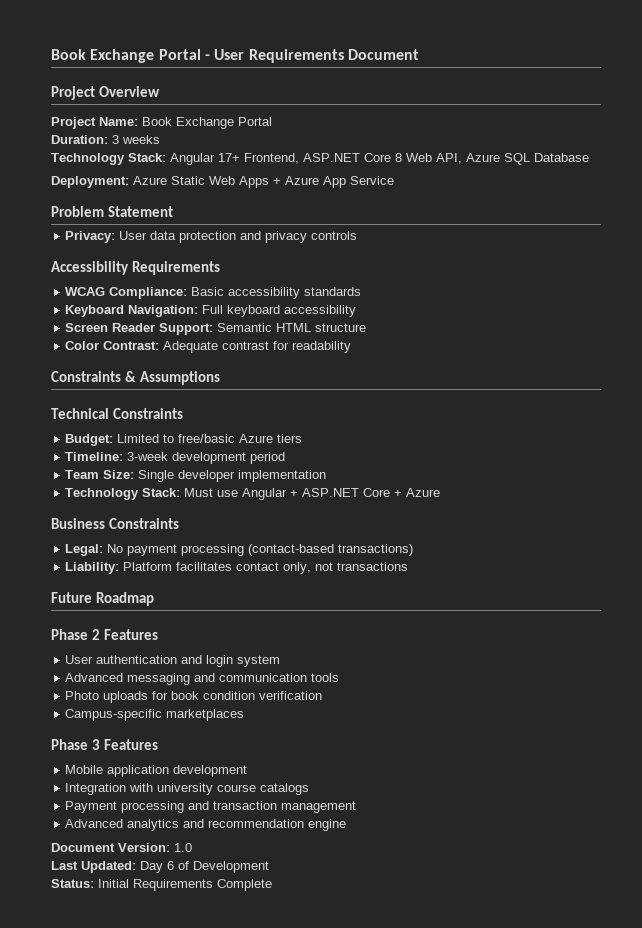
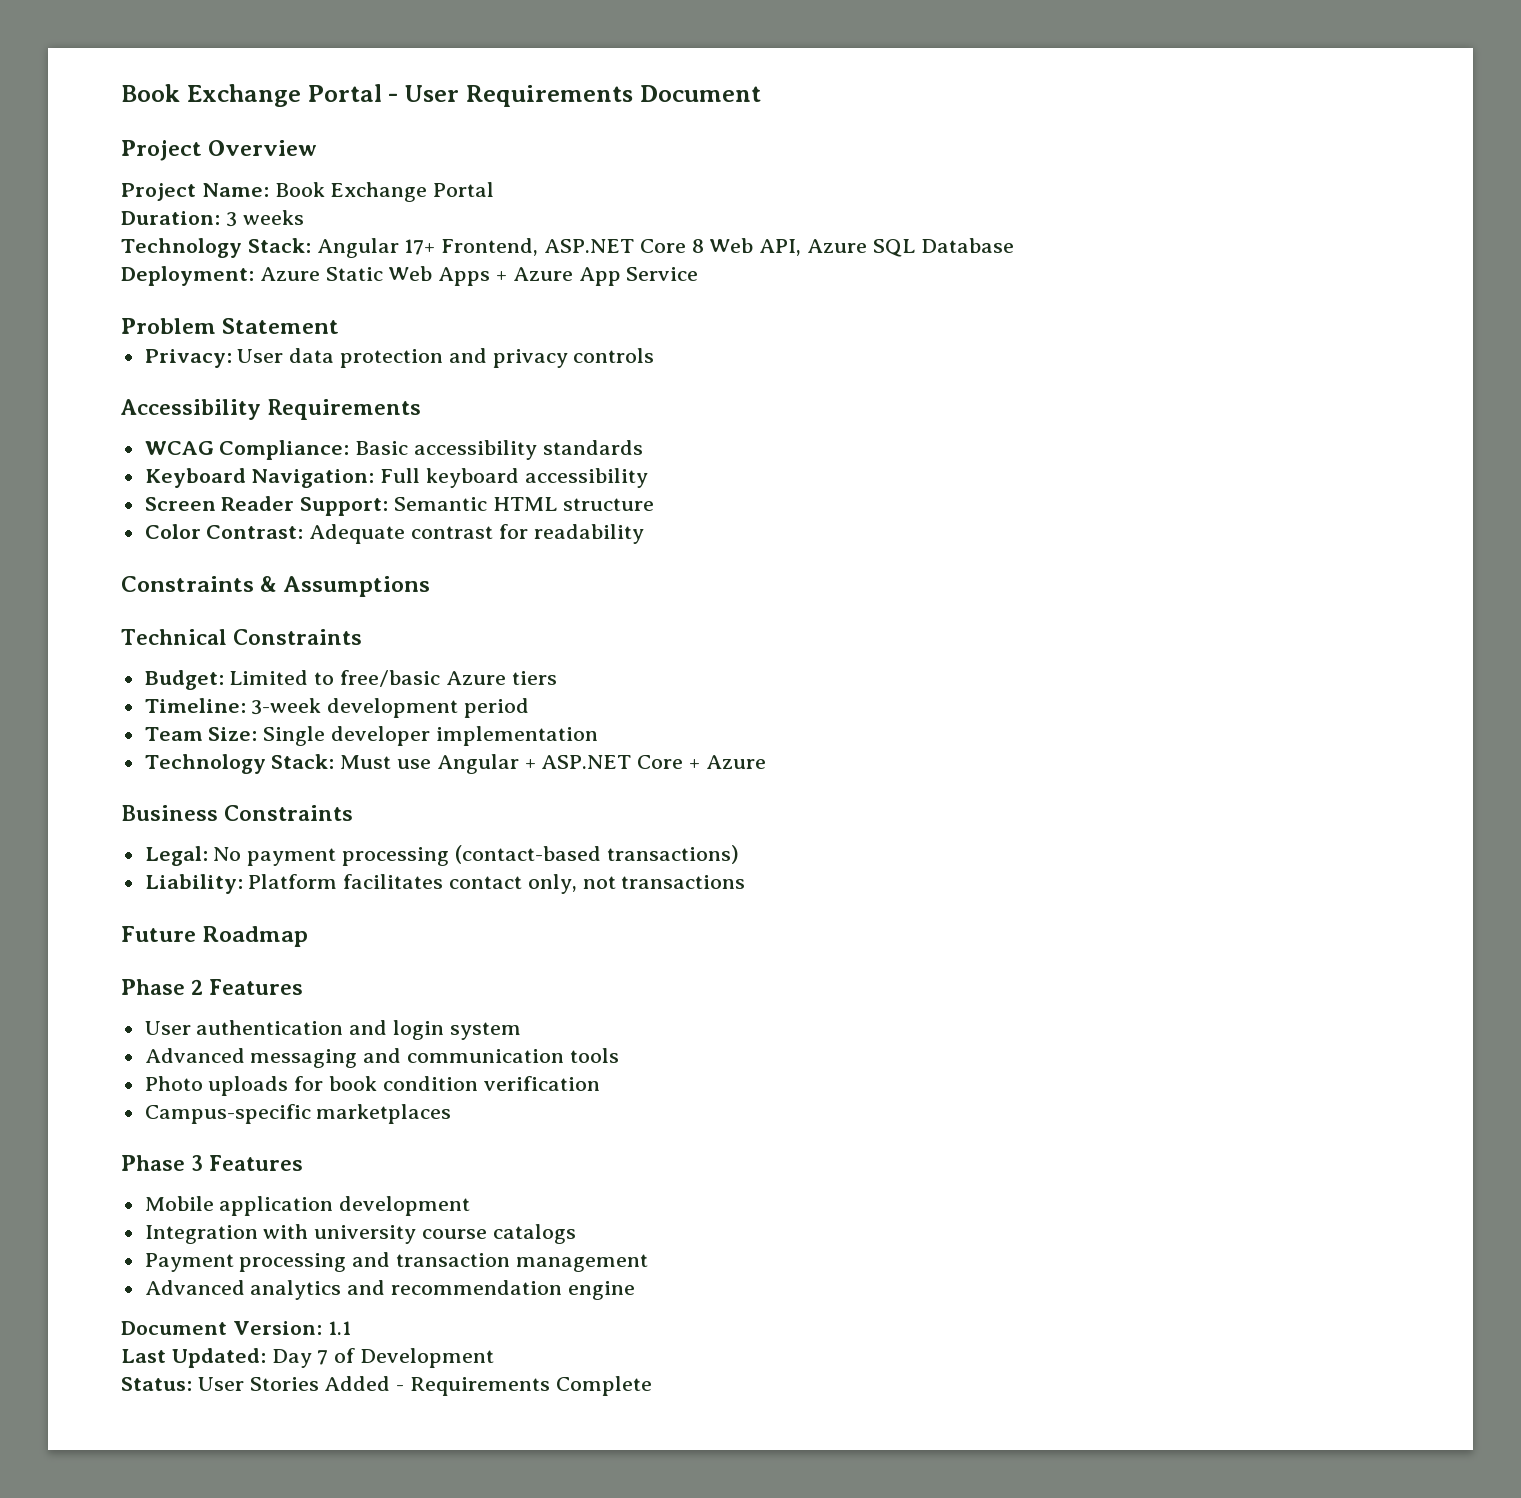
[174,843,192,852] 1.0 -> [327,1321,351,1335] 1.1
[167,861,174,870] 6 -> [317,1350,329,1365] 7
[98,879,129,888] Initial -> [197,1376,405,1391] User Stories Added -

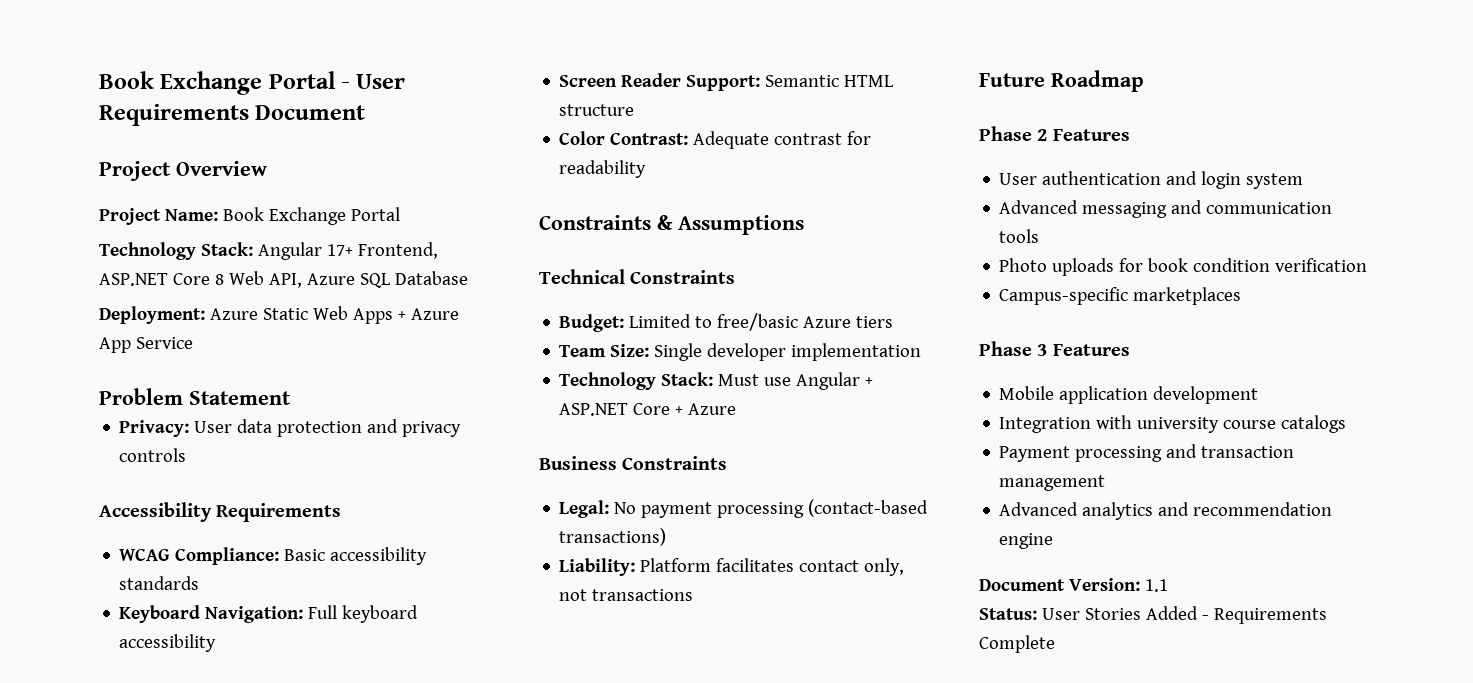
[121,210,304,227] // Duration: 3 weeks -> (400, 214) none
[144,698,530,718] // Timeline: 3-week development period -> (894, 322) none
[121,1348,495,1368] // Last Updated: Day 7 of Development -> (1168, 585) none

